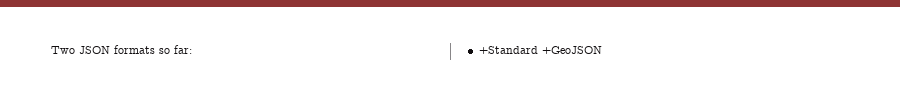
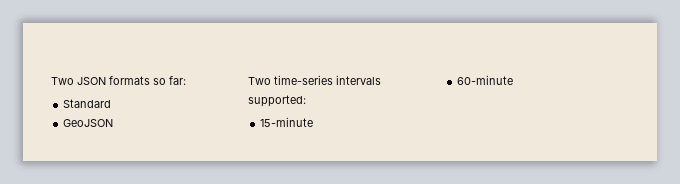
[478,46,602,54] +Standard +GeoJSON -> [63,99,112,108] [63,119,114,127] [248,75,381,85] [248,95,306,107] [260,117,314,127] [457,75,514,85] Standard // GeoJSON // Two time-series intervals supported: // 15-minute // 60-minute

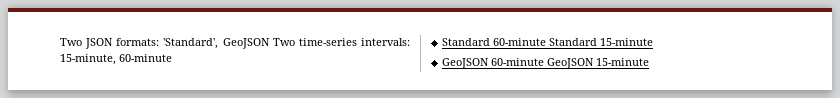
[109,76,186,85] [63,99,112,108] [63,119,114,127] [248,75,381,85] [248,95,306,107] [260,117,314,127] [457,75,514,85] formats so far: // Standard // GeoJSON // Two time-series intervals supported: // 15-minute // 60-minute -> [116,38,410,49] [60,54,172,65] [442,38,654,46] [442,58,650,69] formats: 'Standard', GeoJSON Two time-series intervals: 15-minute, 60-minute // Standard 60-minute Standard 15-minute // GeoJSON 60-minute GeoJSON 15-minute

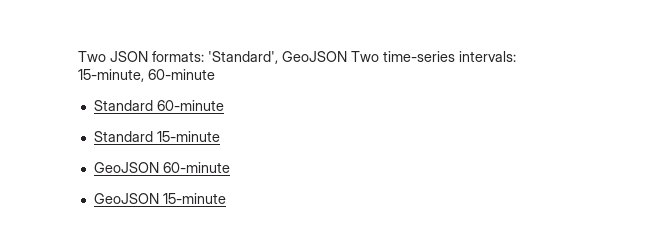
(547, 42) none -> (224, 105) //
(545, 62) none -> (230, 167) //

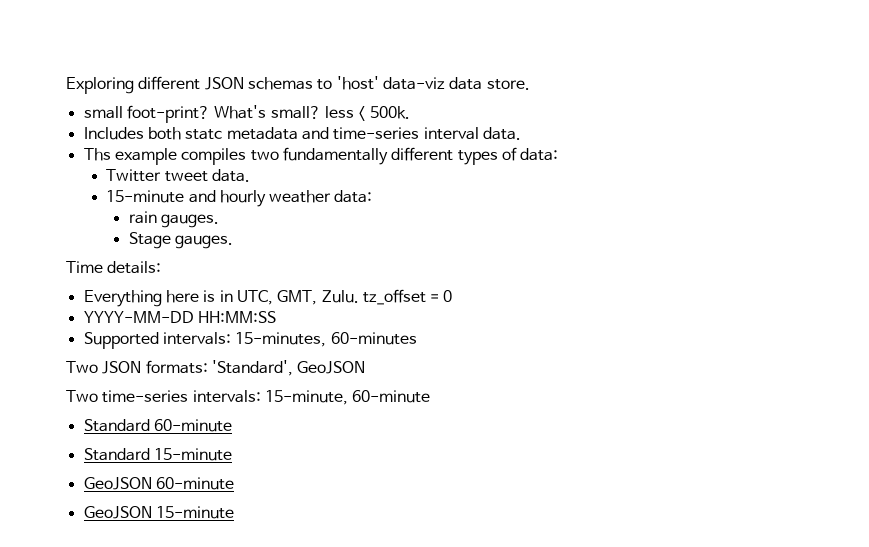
(78, 56) none -> [66,76,530,94] [83,105,410,123] [83,127,521,140] [83,147,559,165] [106,169,250,182] [106,190,373,207] [128,211,220,228] [128,232,234,249] [66,261,162,274] [83,289,453,307] [83,311,276,323] [83,332,417,349] Exploring different JSON schemas to 'host' data-viz data store. // small foot-print? What's small? less < 500k. // Includes both statc metadata and time-series interval data. // Ths example compiles two fundamentally different types of data: // Twitter tweet data. // 15-minute and hourly weather data: // rain gauges. // Stage gauges. // Time details: // Everything here is in UTC, GMT, Zulu. tz_offset = 0 // YYYY-MM-DD HH:MM:SS // Supported intervals: 15-minutes, 60-minutes //
(347, 56) none -> (366, 367) //

